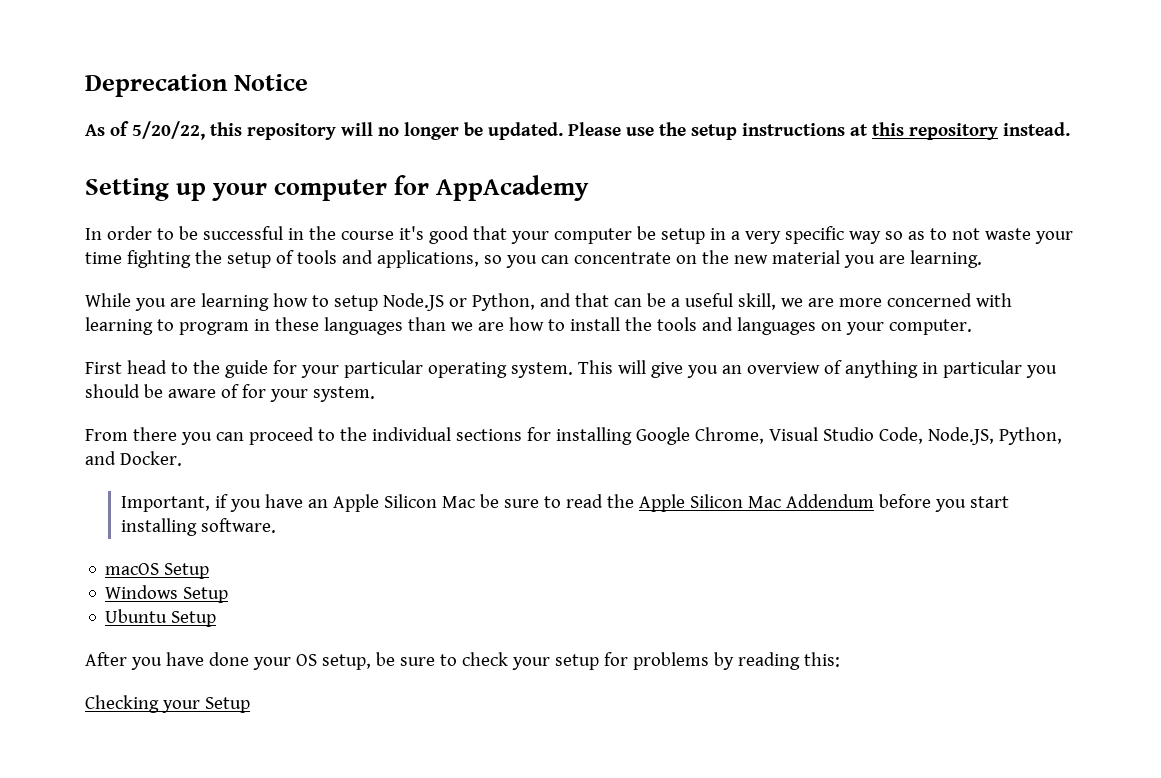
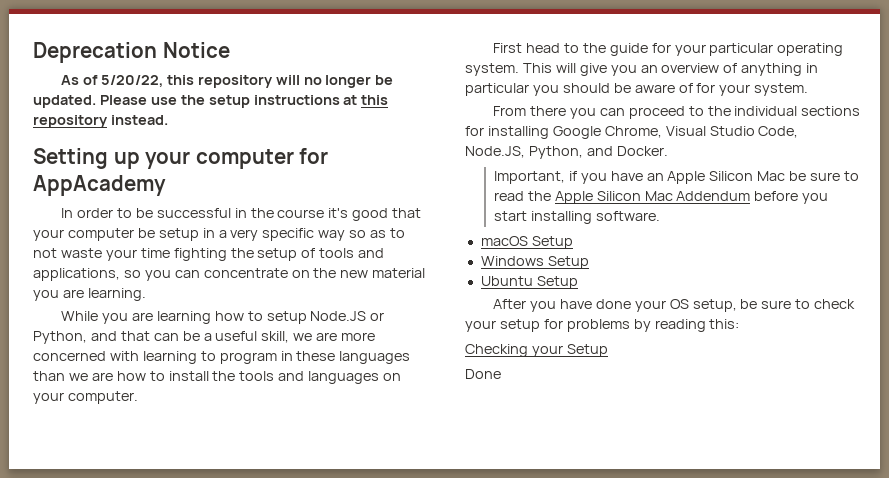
(250, 705) none -> [465,369,501,379] // Done

